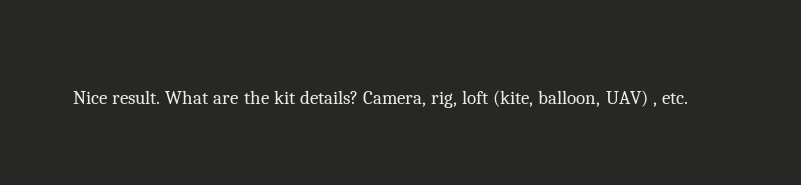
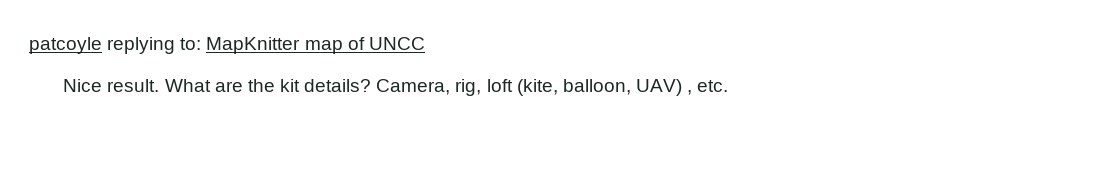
(73, 97) none -> [29,37,425,54] patcoyle replying to: MapKnitter map of UNCC //

